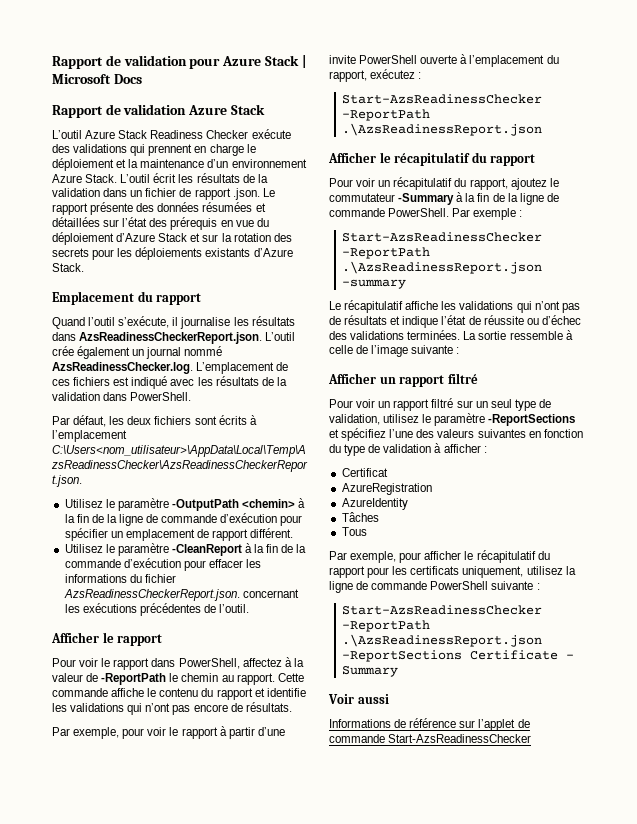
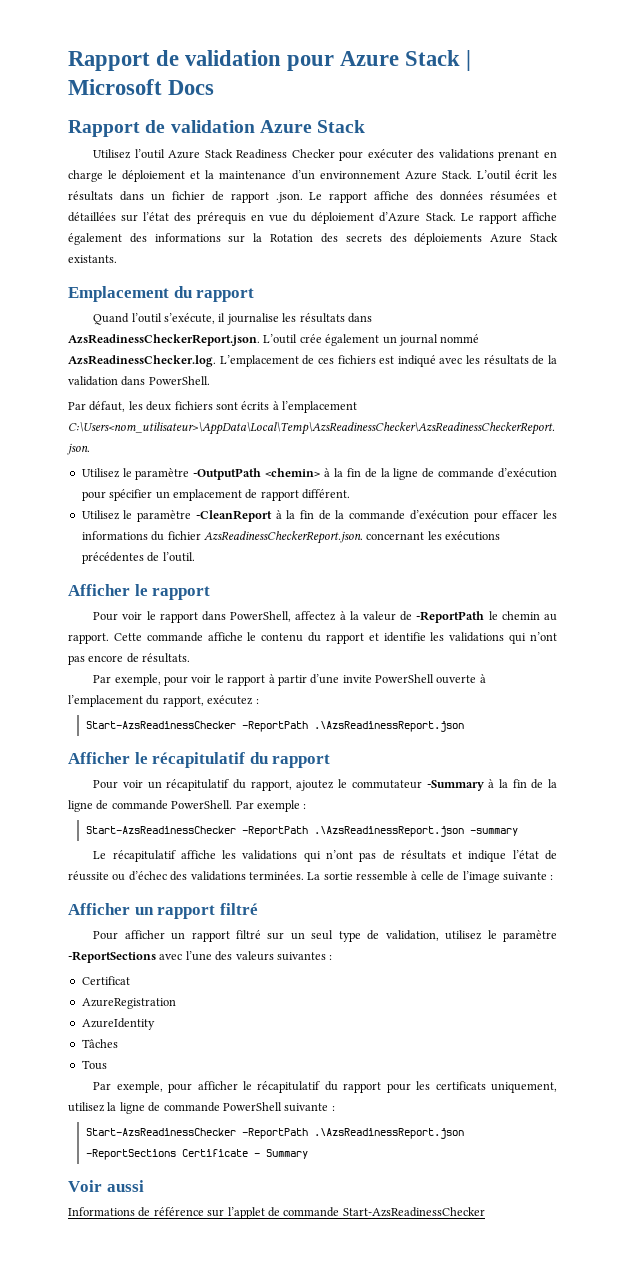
[52,130,82,139] L’outil -> [93,149,165,159] Utilisez l’outil
[251,129,291,139] [52,144,193,156] exécute des validations qui prennent -> [339,149,540,161] pour exécuter des validations prenant
[242,174,268,183] [52,188,100,197] de la validation -> (113, 196) none
[90,202,134,215] présente -> [374,191,410,200] affiche
[158,233,201,242] Stack et -> [425,212,557,224] [68,233,221,245] Stack. Le rapport affiche également des informations
[233,233,271,242] rotation -> [270,234,314,242] Rotation
[92,247,293,260] [52,263,84,272] pour les déploiements existants d’Azure Stack. -> [389,233,558,245] [68,255,117,263] des déploiements Azure Stack existants.
[356,399,376,408] voir -> [124,930,165,939] afficher
[329,428,387,441] et spécifiez -> [159,954,183,960] avec
[528,429,583,438] [329,443,481,456] en fonction du type de validation à afficher -> (326, 956) none

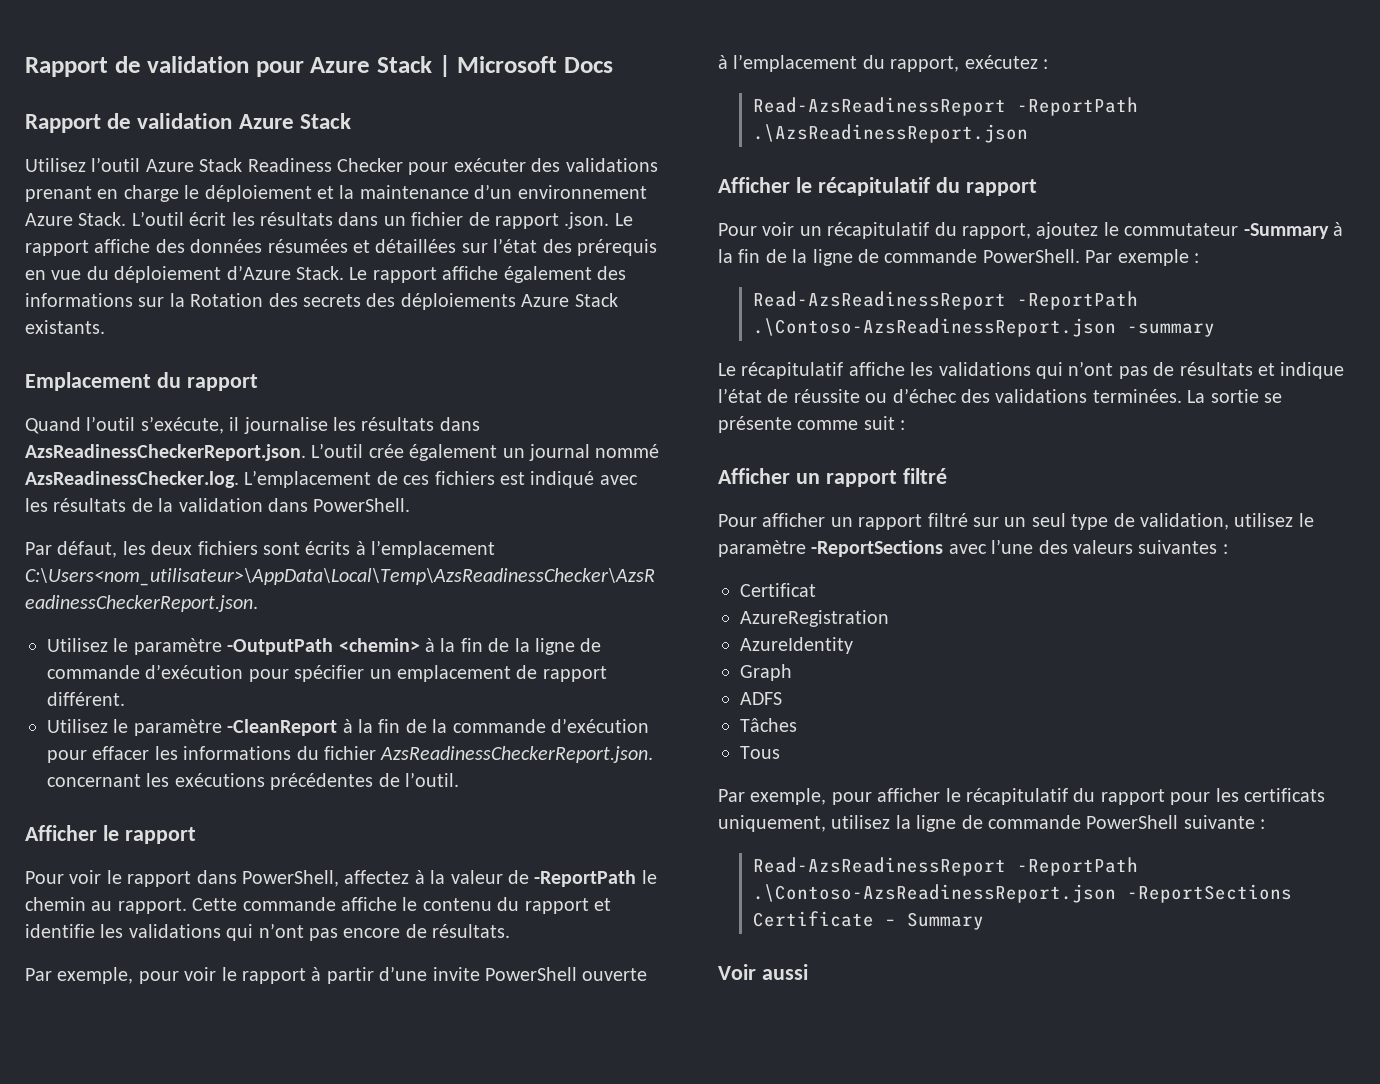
[86,721,237,729] Start-AzsReadinessChecker -> [752,97,1006,116] Read-AzsReadinessReport
[86,826,465,837] Start-AzsReadinessChecker -ReportPath .\AzsReadinessReport.json -> [752,291,1138,310] [752,318,1116,337] Read-AzsReadinessReport -ReportPath .\Contoso-AzsReadinessReport.json
[356,871,547,883] ressemble à celle de l’image suivante -> [1264,393,1282,403] [718,416,895,433] se présente comme suit
(155, 1024) none -> [740,664,792,681] [740,692,782,705] // Graph // ADFS
[86,1128,465,1139] Start-AzsReadinessChecker -ReportPath .\AzsReadinessReport.json -> [752,857,1138,876] [752,884,1116,903] Read-AzsReadinessReport -ReportPath .\Contoso-AzsReadinessReport.json
[68,1207,485,1219] // Informations de référence sur l’applet de commande Start-AzsReadinessChecker -> (808, 972) none

